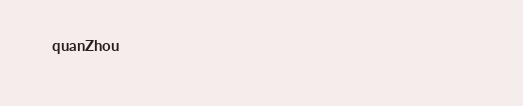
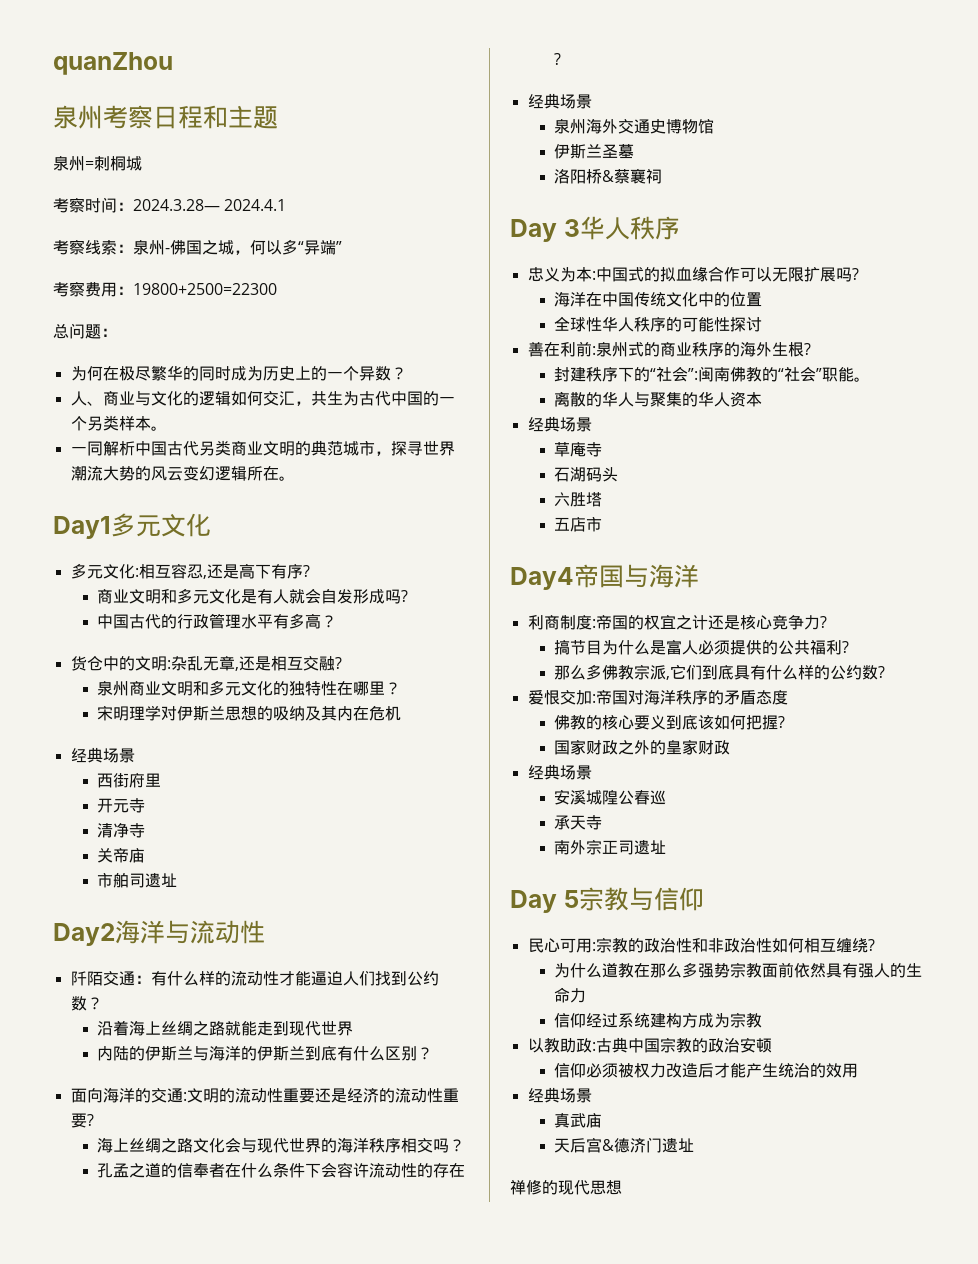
(119, 47) none -> [53,105,278,129] [53,156,142,171] [53,197,287,213] [53,239,342,255] [53,281,277,297] [53,323,117,339] [70,366,407,381] [70,391,455,406] [70,415,167,431] [70,440,455,456] [70,466,295,481] [53,513,211,539] [70,563,310,579] [97,588,409,604] [97,613,338,629] [70,656,342,671] [97,680,402,696] [97,705,402,721] [70,747,135,763] [97,773,162,788] [97,798,146,813] [97,822,146,838] [97,847,146,863] [97,872,178,888] [53,920,265,946] [70,971,439,986] [70,996,103,1011] [97,1020,354,1036] [97,1046,434,1061] [70,1088,459,1103] [70,1113,94,1128] [97,1137,466,1153] [97,1162,466,1178] [554,53,562,65] [527,93,592,109] [554,119,715,134] [554,144,635,159] [554,168,663,184] [510,216,680,242] [527,266,859,282] [554,292,763,307] [554,316,763,332] [527,341,811,357] [554,366,871,382] [554,391,763,407] [527,416,592,432] [554,442,603,457] [554,467,619,482] [554,492,603,507] [554,516,603,532] [510,564,699,590] [527,614,827,630] [554,639,850,655] [554,664,886,680] [527,689,788,705] [554,715,786,730] [554,739,731,755] [527,764,592,780] [554,789,667,805] [554,815,603,830] [554,839,667,855] [510,887,704,913] [527,937,875,953] [554,962,923,978] [554,987,587,1003] [554,1012,763,1028] [527,1037,772,1053] [554,1063,859,1078] [527,1087,592,1103] [554,1113,603,1128] [554,1137,695,1153] [510,1179,622,1195] // 泉州考察日程和主题 // 泉州=刺桐城 // 考察时间：2024.3.28— 2024.4.1 // 考察线索：泉州-佛国之城，何以多“异端” // 考察费用：19800+2500=22300 // 总问题： // 为何在极尽繁华的同时成为历史上的一个异数？ // 人、商业与文化的逻辑如何交汇，共生为古代中国的一个另类样本。 // 一同解析中国古代另类商业文明的典范城市，探寻世界潮流大势的风云变幻逻辑所在。 // Day1多元文化 // 多元文化:相互容忍,还是高下有序? // 商业文明和多元文化是有人就会自发形成吗? // 中国古代的行政管理水平有多高？ // 货仓中的文明:杂乱无章,还是相互交融? // 泉州商业文明和多元文化的独特性在哪里？ // 宋明理学对伊斯兰思想的吸纳及其内在危机 // 经典场景 // 西街府里 // 开元寺 // 清净寺 // 关帝庙 // 市舶司遗址 // Day2海洋与流动性 // 阡陌交通：有什么样的流动性才能逼迫人们找到公约数？ // 沿着海上丝绸之路就能走到现代世界 // 内陆的伊斯兰与海洋的伊斯兰到底有什么区别？ // 面向海洋的交通:文明的流动性重要还是经济的流动性重要? // 海上丝绸之路文化会与现代世界的海洋秩序相交吗？ // 孔孟之道的信奉者在什么条件下会容许流动性的存在? // 经典场景 // 泉州海外交通史博物馆 // 伊斯兰圣墓 // 洛阳桥&蔡襄祠 // Day 3华人秩序 // 忠义为本:中国式的拟血缘合作可以无限扩展吗? // 海洋在中国传统文化中的位置 // 全球性华人秩序的可能性探讨 // 善在利前:泉州式的商业秩序的海外生根? // 封建秩序下的“社会”:闽南佛教的“社会”职能。 // 离散的华人与聚集的华人资本 // 经典场景 // 草庵寺 // 石湖码头 // 六胜塔 // 五店市 // Day4帝国与海洋 // 利商制度:帝国的权宜之计还是核心竞争力? // 搞节目为什么是富人必须提供的公共福利? // 那么多佛教宗派,它们到底具有什么样的公约数? // 爱恨交加:帝国对海洋秩序的矛盾态度 // 佛教的核心要义到底该如何把握? // 国家财政之外的皇家财政 // 经典场景 // 安溪城隍公春巡 // 承天寺 // 南外宗正司遗址 // Day 5宗教与信仰 // 民心可用:宗教的政治性和非政治性如何相互缠绕? // 为什么道教在那么多强势宗教面前依然具有强人的生命力 // 信仰经过系统建构方成为宗教 // 以教助政:古典中国宗教的政治安顿 // 信仰必须被权力改造后才能产生统治的效用 // 经典场景 // 真武庙 // 天后宫&德济门遗址 // 禅修的现代思想

